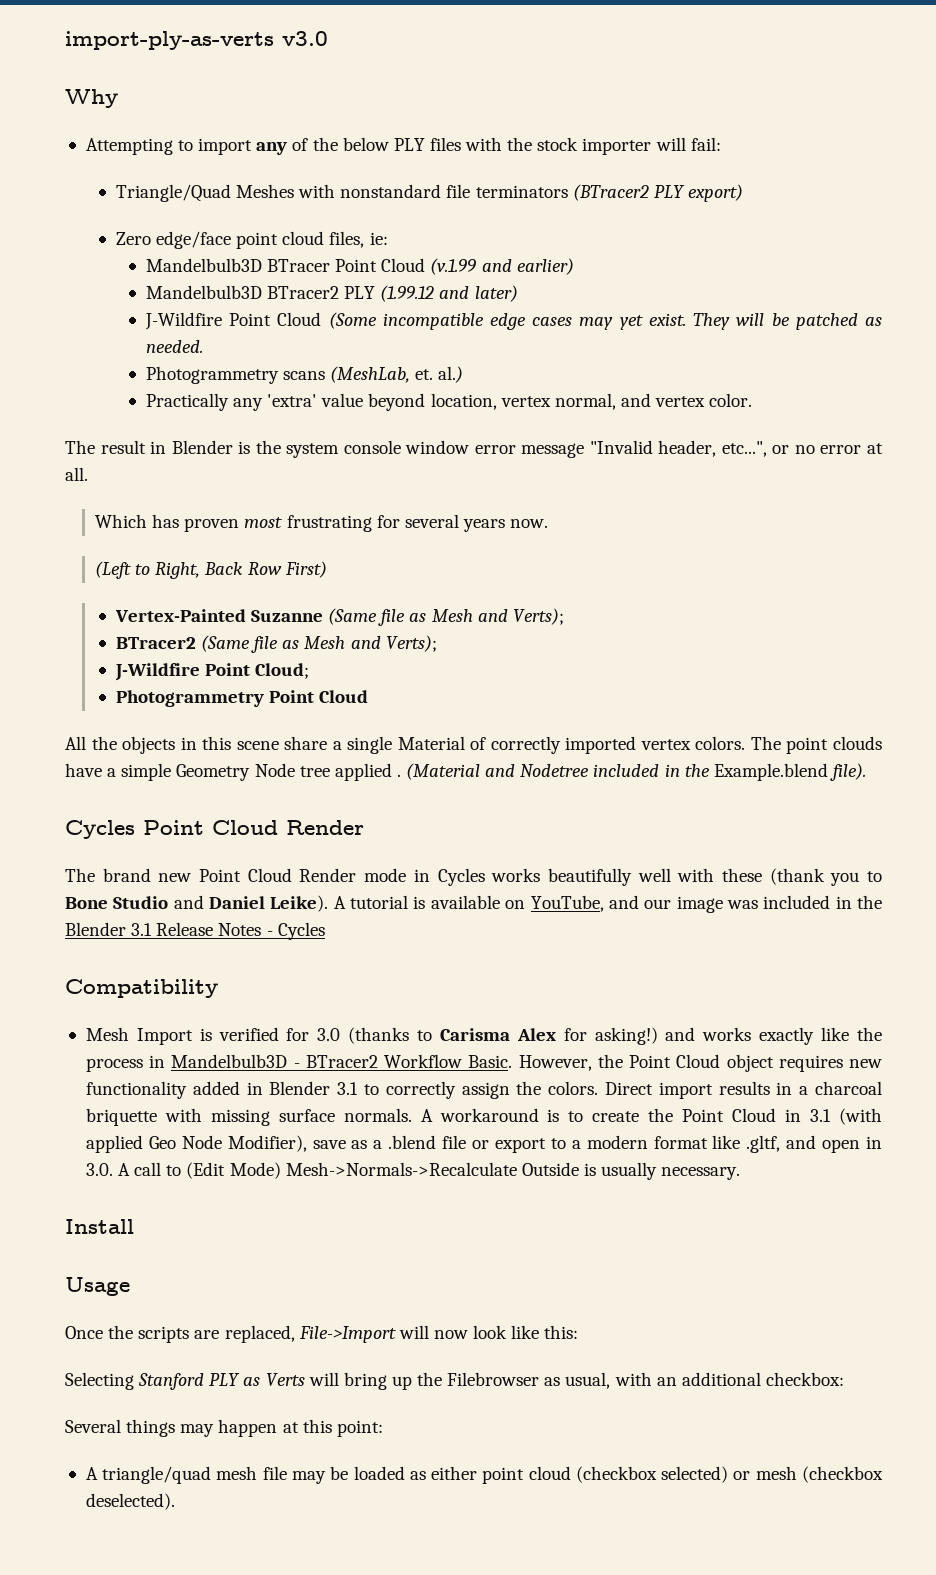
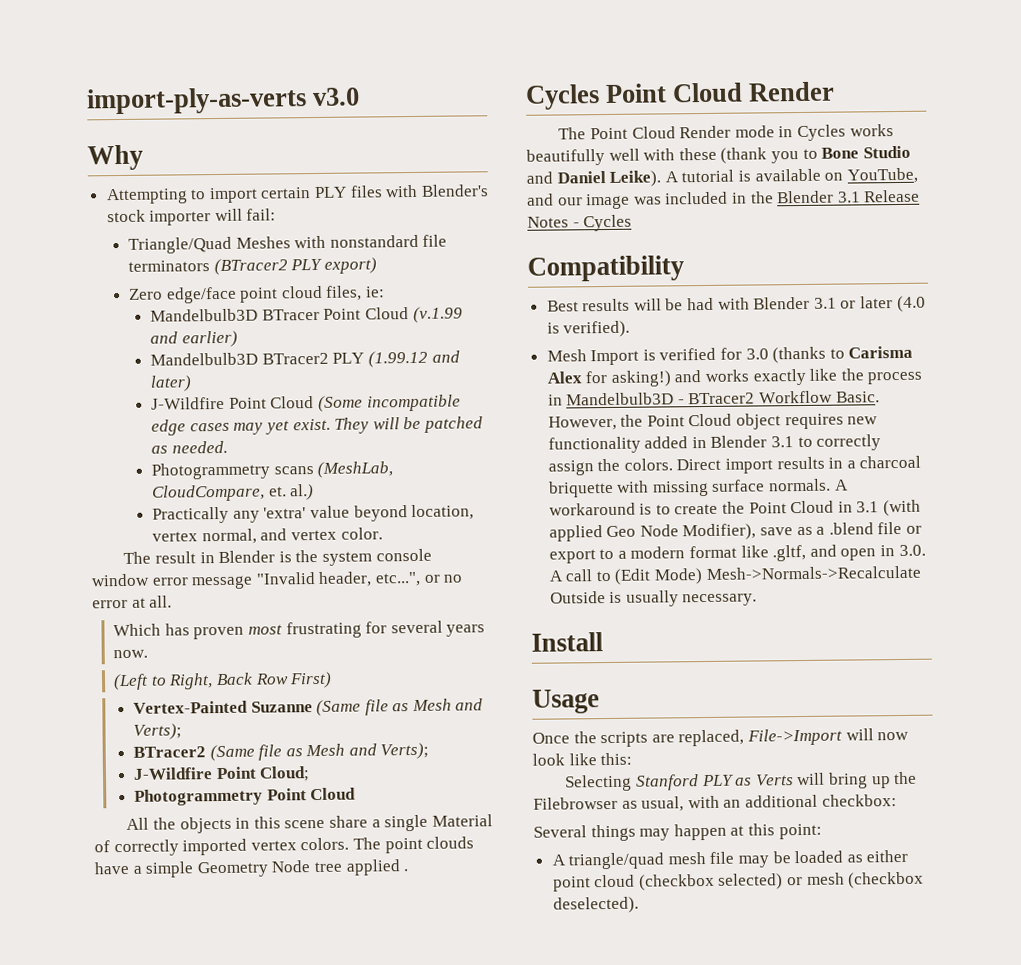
[256,137,389,155] any of the below -> [260,187,312,199] certain
[507,137,533,151] the -> [420,184,489,197] Blender's
(411, 374) none -> [152,484,266,502] CloudCompare,
[406,763,866,781] (Material and Nodetree included in the Example.blend file). -> (409, 870) none
[102,868,192,882] brand new -> (587, 133) none
(218, 988) none -> [546,295,926,313] [546,320,631,338] // Best results will be had with Blender 3.1 or later (4.0 is verified).

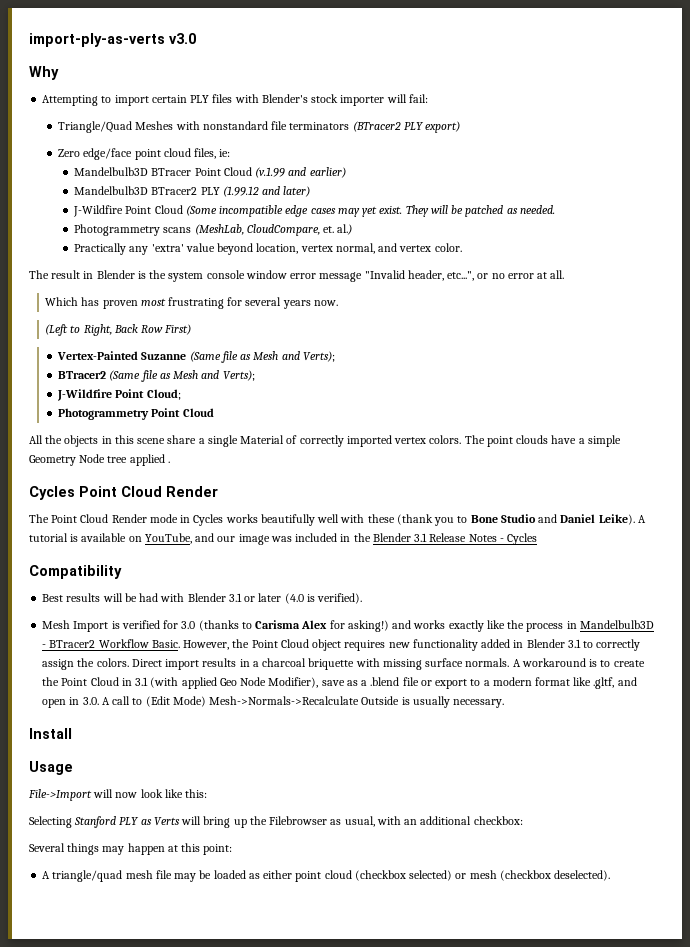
[532,729,745,748] Once the scripts are replaced, -> (73, 768) none

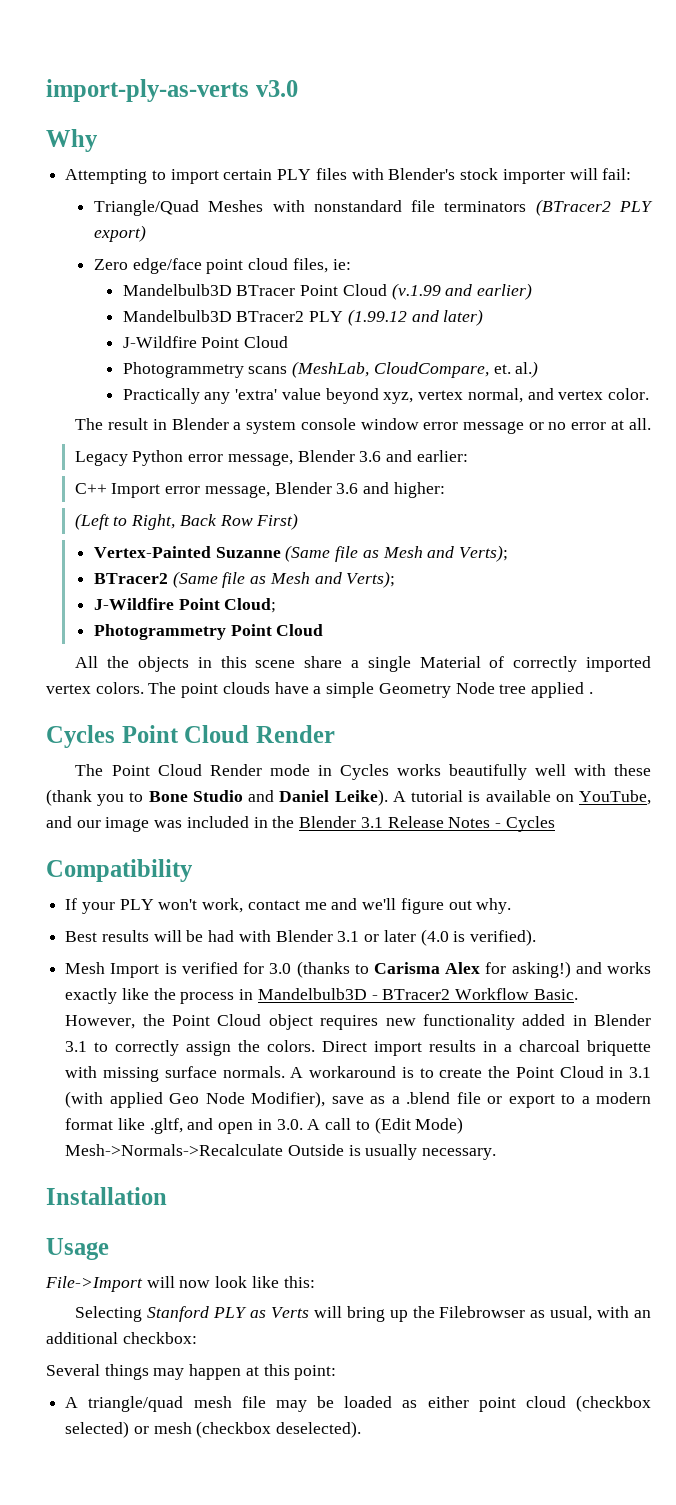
[185,205,555,217] (Some incompatible edge cases may yet exist. They will be patched as needed. -> (289, 342) none
[256,243,299,254] location, -> [383,392,414,404] xyz,
[137,270,167,279] is the -> [233,422,242,430] a
[364,270,475,281] "Invalid header, etc...", -> (524, 427) none
[45,297,338,309] Which has proven most frustrating for several years now. -> [74,450,468,466] [74,482,445,498] Legacy Python error message, Blender 3.6 and earlier: // C++ Import error message, Blender 3.6 and higher:
(122, 572) none -> [65,898,512,914] // If your PLY won't work, contact me and we'll figure out why.
[29,728,72,739] Install -> [46,1187,167,1205] Installation

